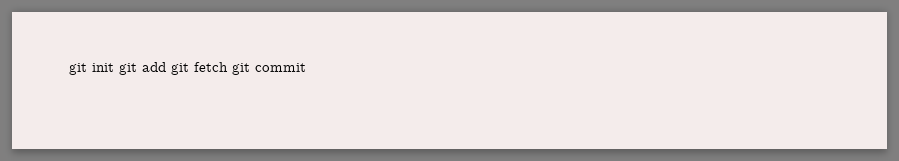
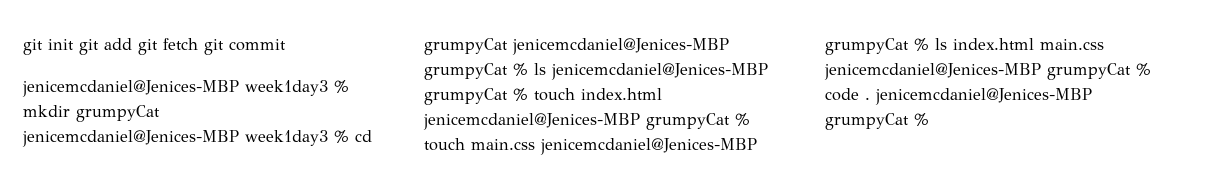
(306, 67) none -> [22,80,349,97] [23,105,160,122] [22,130,372,147] [424,38,729,55] [424,63,768,80] [424,88,662,105] [423,113,750,130] [424,138,757,155] [825,38,1104,55] [824,63,1151,80] [825,88,1092,105] [825,113,929,130] // jenicemcdaniel@Jenices-MBP week1day3 % mkdir grumpyCat jenicemcdaniel@Jenices-MBP week1day3 % cd grumpyCat jenicemcdaniel@Jenices-MBP grumpyCat % ls jenicemcdaniel@Jenices-MBP grumpyCat % touch index.html jenicemcdaniel@Jenices-MBP grumpyCat % touch main.css jenicemcdaniel@Jenices-MBP grumpyCat % ls index.html main.css jenicemcdaniel@Jenices-MBP grumpyCat % code . jenicemcdaniel@Jenices-MBP grumpyCat %

